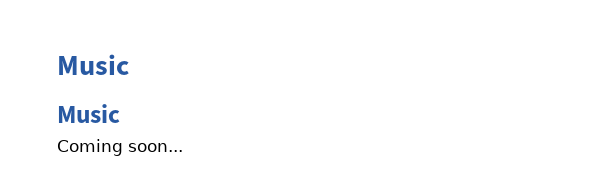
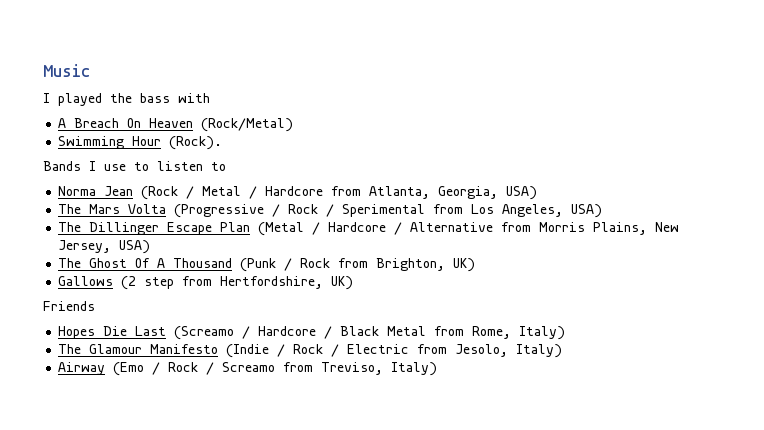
[57,54,129,75] [57,104,120,123] [57,139,183,156] Music // Music // Coming soon... -> [43,64,90,77] [43,93,210,106] [58,118,294,132] [58,136,223,150] [43,161,226,171] [58,186,538,200] [58,204,603,218] [58,222,680,236] [58,240,151,254] [58,258,476,272] [58,276,354,290] [43,301,95,311] [58,326,566,340] [58,344,563,358] [58,362,438,376] Music // I played the bass with // A Breach On Heaven (Rock/Metal) // Swimming Hour (Rock). // Bands I use to listen to // Norma Jean (Rock / Metal / Hardcore from Atlanta, Georgia, USA) // The Mars Volta (Progressive / Rock / Sperimental from Los Angeles, USA) // The Dillinger Escape Plan (Metal / Hardcore / Alternative from Morris Plains, New Jersey, USA) // The Ghost Of A Thousand (Punk / Rock from Brighton, UK) // Gallows (2 step from Hertfordshire, UK) // Friends // Hopes Die Last (Screamo / Hardcore / Black Metal from Rome, Italy) // The Glamour Manifesto (Indie / Rock / Electric from Jesolo, Italy) // Airway (Emo / Rock / Screamo from Treviso, Italy)

